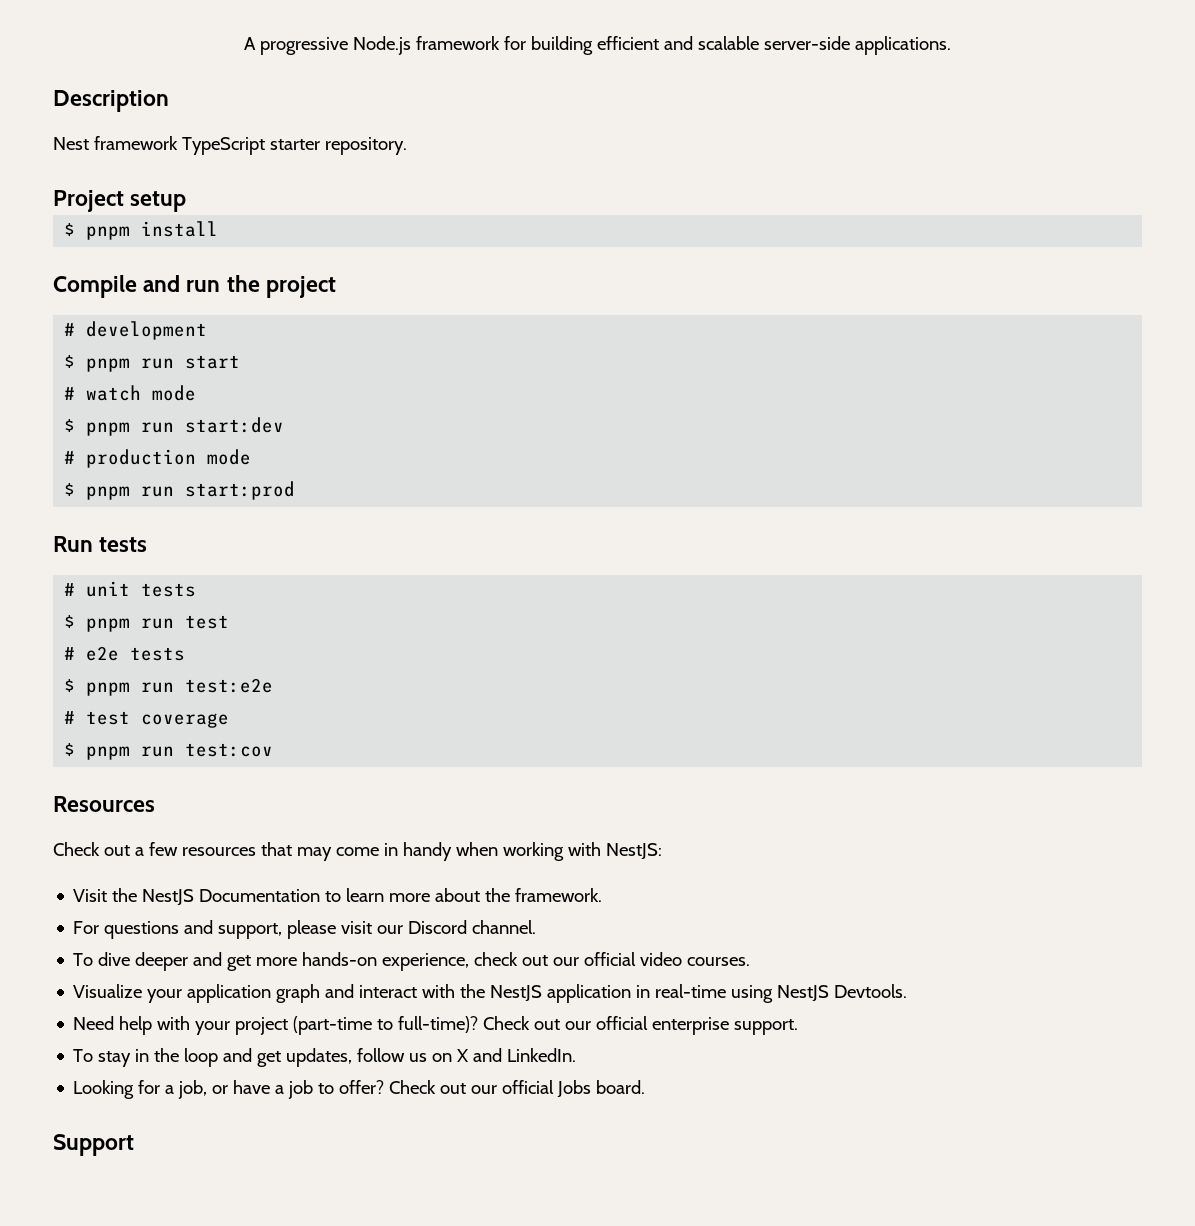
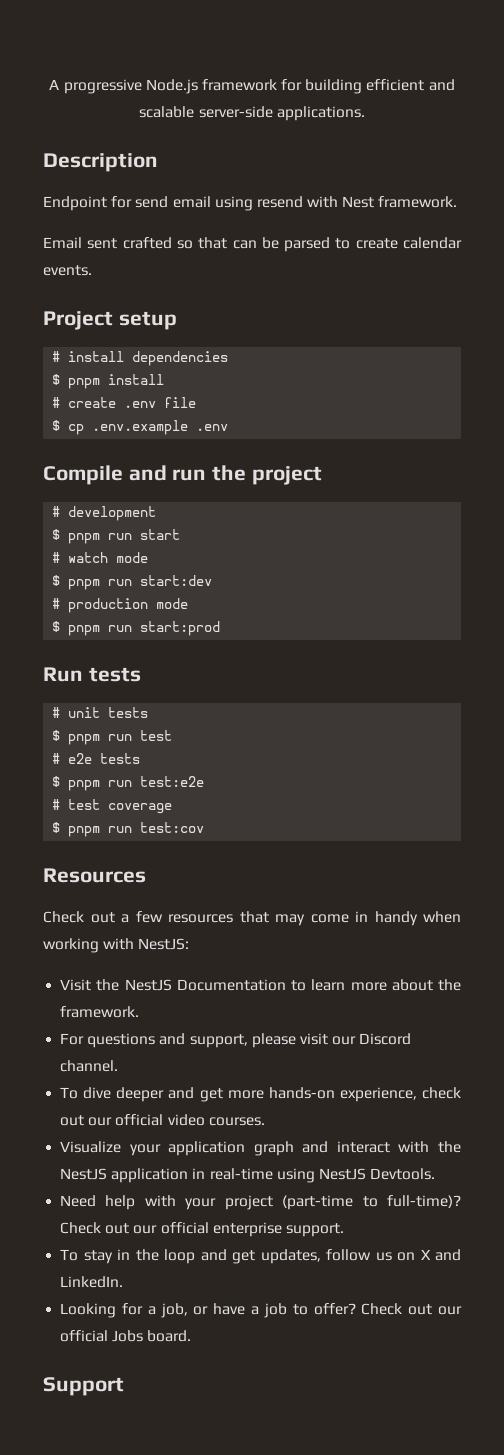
[53,136,407,155] Nest framework TypeScript starter repository. -> [43,196,458,211] [43,237,463,252] [43,265,92,276] Endpoint for send email using resend with Nest framework. // Email sent crafted so that can be parsed to create calendar events.
(187, 201) none -> [52,351,229,366] // # install dependencies
(219, 229) none -> [52,397,197,408] [52,420,229,435] // # create .env file // $ cp .env.example .env

